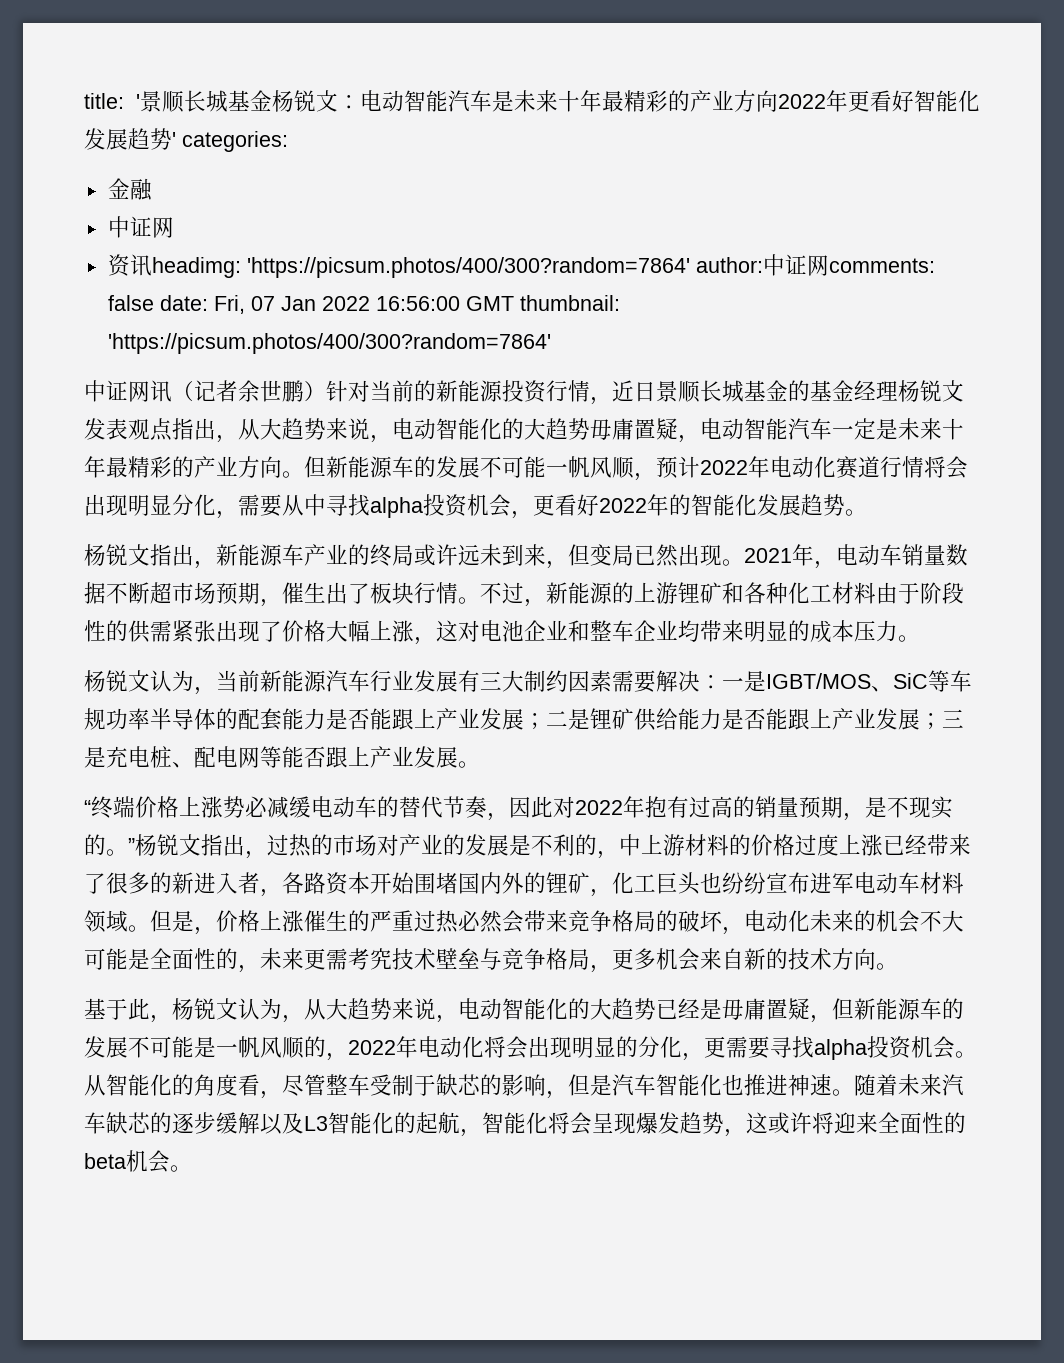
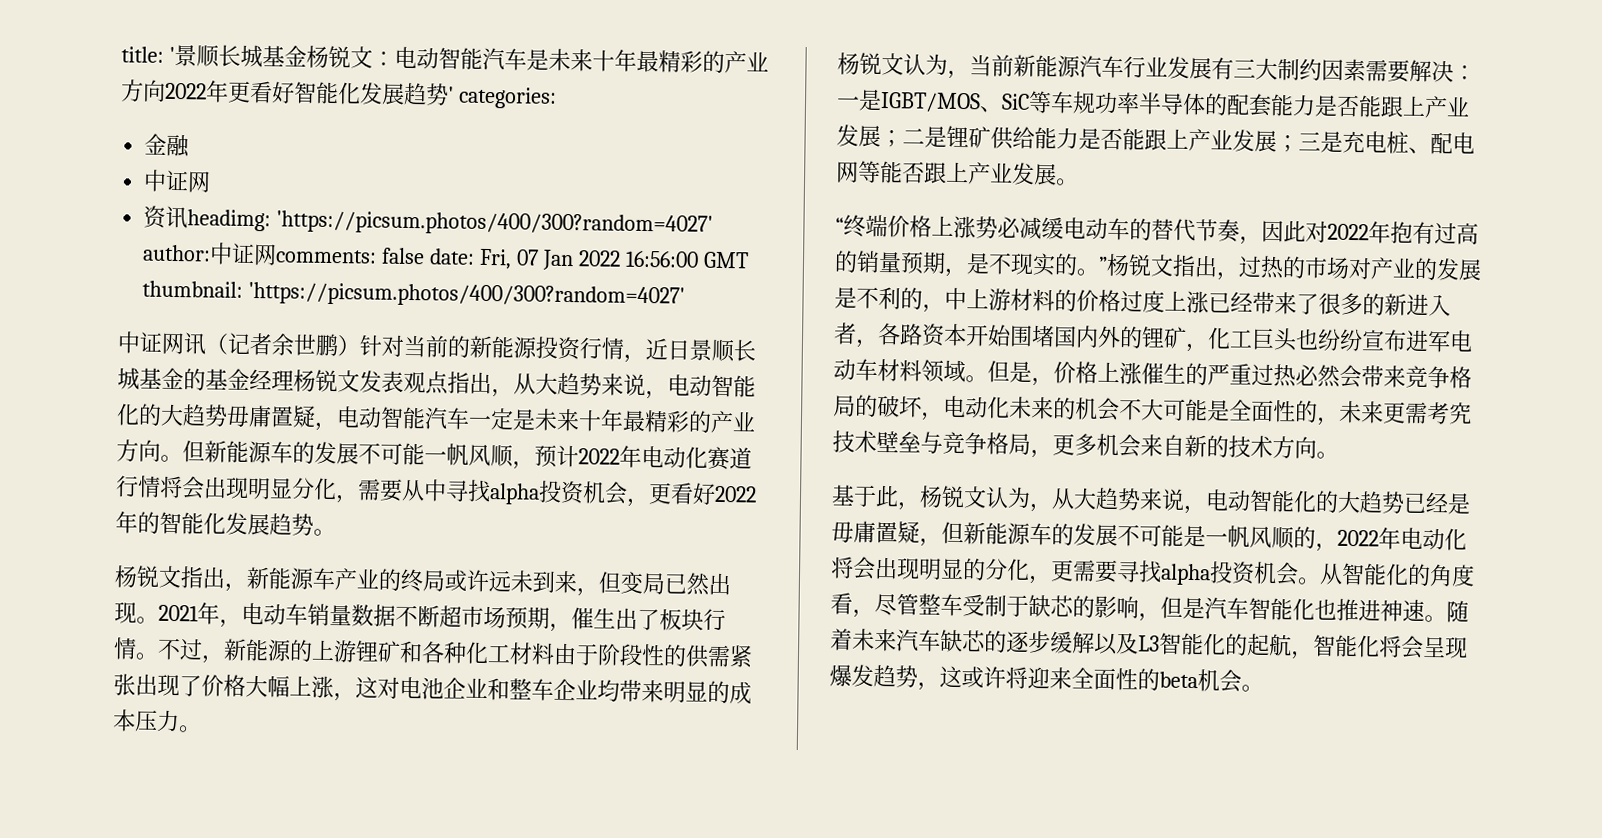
[246,257,690,278] 'https://picsum.photos/400/300?random=7864' -> [276,210,714,237] 'https://picsum.photos/400/300?random=4027'
[107,333,551,354] 'https://picsum.photos/400/300?random=7864' -> [248,281,686,309] 'https://picsum.photos/400/300?random=4027'

